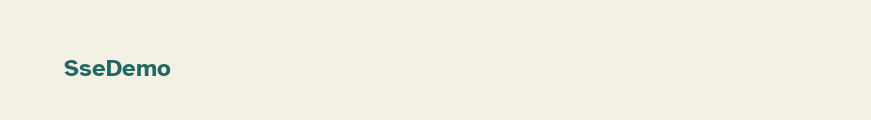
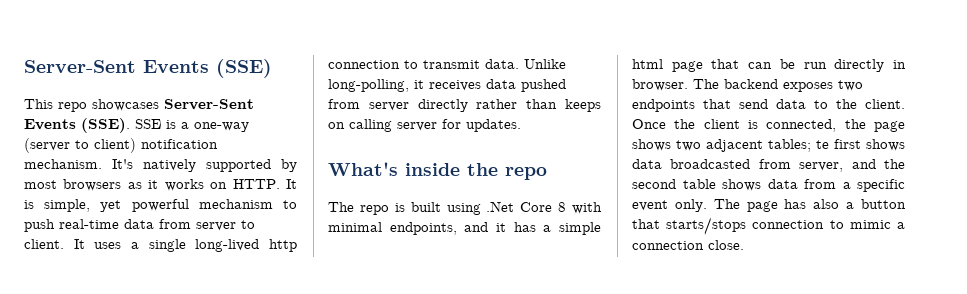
[64,60,171,76] SseDemo -> [24,59,272,78] [24,99,254,112] [24,118,249,133] [24,138,218,153] [24,159,297,172] [24,179,297,191] [24,199,297,212] [24,219,255,232] [24,239,297,252] [328,59,566,69] [328,79,566,92] [328,99,601,112] [328,119,521,132] [328,162,547,180] [328,201,602,215] [328,222,601,235] [632,59,906,72] [632,79,863,92] [632,99,905,112] [632,119,905,132] [632,139,905,152] [632,159,905,172] [632,179,905,192] [632,199,906,212] [632,217,905,235] [632,240,744,250] Server-Sent Events (SSE) // This repo showcases Server-Sent Events (SSE). SSE is a one-way (server to client) notification mechanism. It's natively supported by most browsers as it works on HTTP. It is simple, yet powerful mechanism to push real-time data from server to client. It uses a single long-lived http connection to transmit data. Unlike long-polling, it receives data pushed from server directly rather than keeps on calling server for updates. // What's inside the repo // The repo is built using .Net Core 8 with minimal endpoints, and it has a simple html page that can be run directly in browser. The backend exposes two endpoints that send data to the client. Once the client is connected, the page shows two adjacent tables; te first shows data broadcasted from server, and the second table shows data from a specific event only. The page has also a button that starts/stops connection to mimic a connection close.

